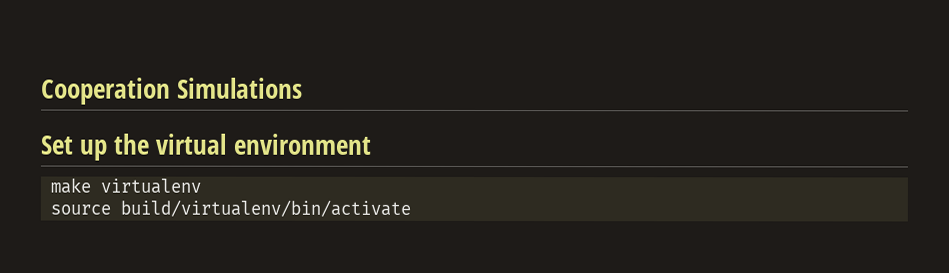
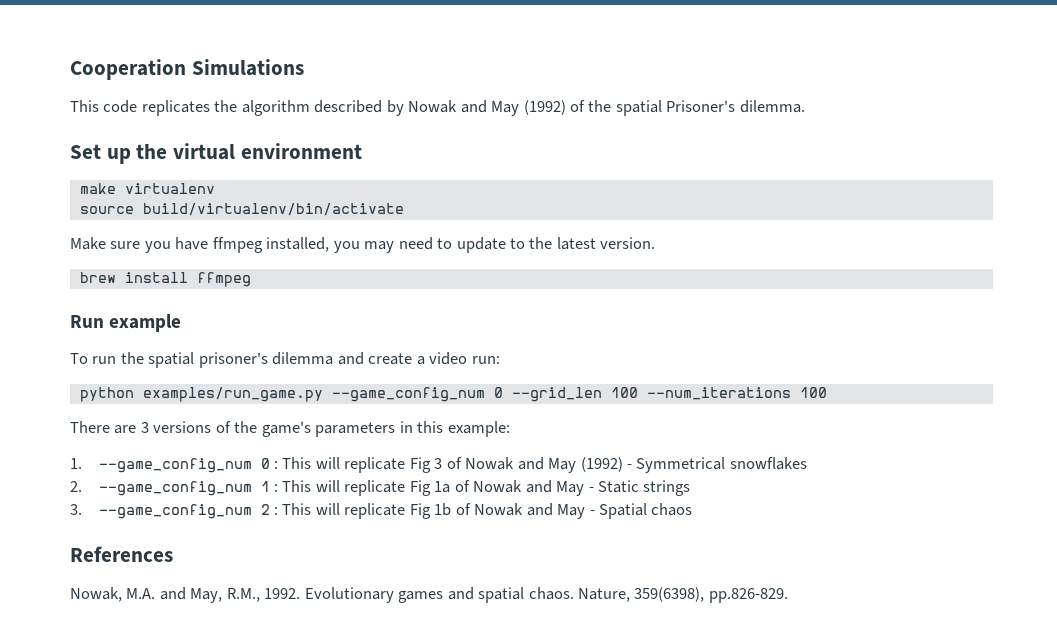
(304, 88) none -> [70,100,805,116] // This code replicates the algorithm described by Nowak and May (1992) of the spatial Prisoner's dilemma.
(412, 208) none -> [70,237,656,253] [79,272,251,287] [70,314,182,332] [70,352,500,368] [79,387,827,402] [70,421,510,437] [70,457,807,473] [70,480,691,496] [70,503,693,519] [70,546,173,562] [70,587,788,603] // Make sure you have ffmpeg installed, you may need to update to the latest version. // brew install ffmpeg // Run example // To run the spatial prisoner's dilemma and create a video run: // python examples/run_game.py --game_config_num 0 --grid_len 100 --num_iterations 100 // There are 3 versions of the game's parameters in this example: // 1. --game_config_num 0 : This will replicate Fig 3 of Nowak and May (1992) - Symmetrical snowflakes // 2. --game_config_num 1 : This will replicate Fig 1a of Nowak and May - Static strings // 3. --game_config_num 2 : This will replicate Fig 1b of Nowak and May - Spatial chaos // References // Nowak, M.A. and May, R.M., 1992. Evolutionary games and spatial chaos. Nature, 359(6398), pp.826-829.

